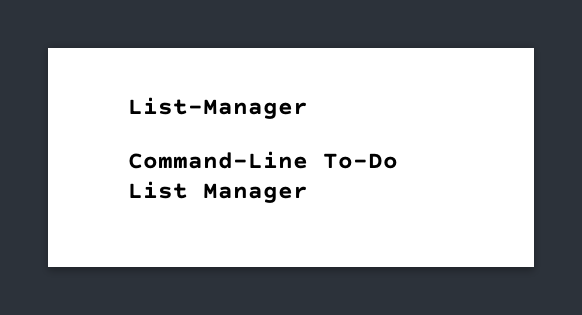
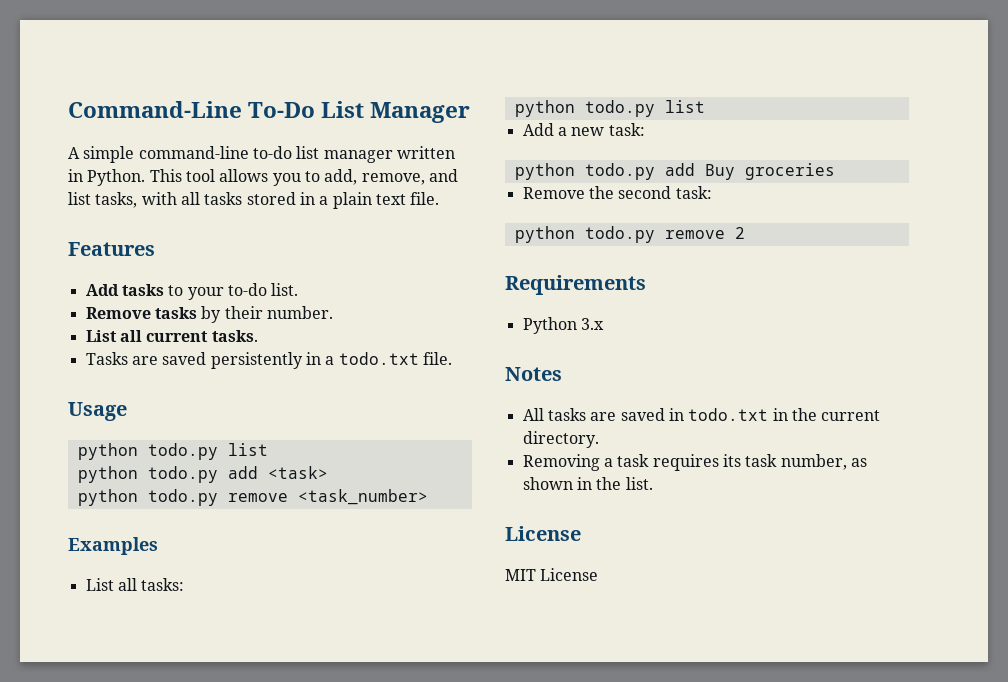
[128,97,308,119] List-Manager // -> (68, 109) none
(308, 193) none -> [68,146,455,163] [68,169,458,186] [68,192,440,209] [68,242,155,256] [85,283,299,300] [85,306,333,323] [85,330,258,342] [85,352,452,369] [68,402,127,421] [77,443,268,460] [77,466,328,483] [77,489,428,506] [68,537,158,555] [85,578,185,591] [514,100,705,117] [522,123,645,136] [514,163,835,180] [522,186,712,199] [514,226,745,243] [505,275,646,295] [522,317,604,334] [505,367,562,381] [522,408,881,421] [522,431,599,448] [522,454,867,471] [522,477,653,490] [505,526,581,541] [505,568,599,581] // A simple command-line to-do list manager written in Python. This tool allows you to add, remove, and list tasks, with all tasks stored in a plain text file. // Features // Add tasks to your to-do list. // Remove tasks by their number. // List all current tasks. // Tasks are saved persistently in a todo.txt file. // Usage // python todo.py list // python todo.py add <task> // python todo.py remove <task_number> // Examples // List all tasks: // python todo.py list // Add a new task: // python todo.py add Buy groceries // Remove the second task: // python todo.py remove 2 // Requirements // Python 3.x // Notes // All tasks are saved in todo.txt in the current directory. // Removing a task requires its task number, as shown in the list. // License // MIT License

